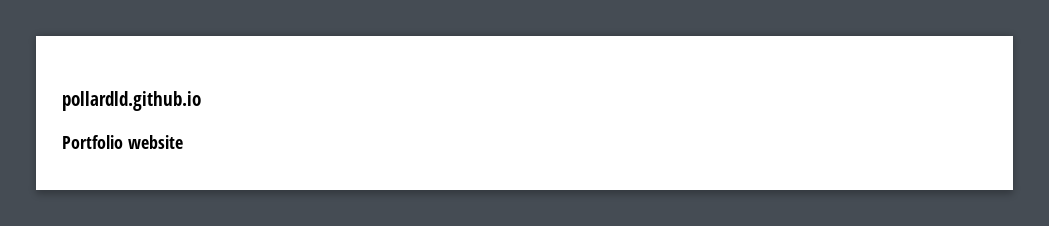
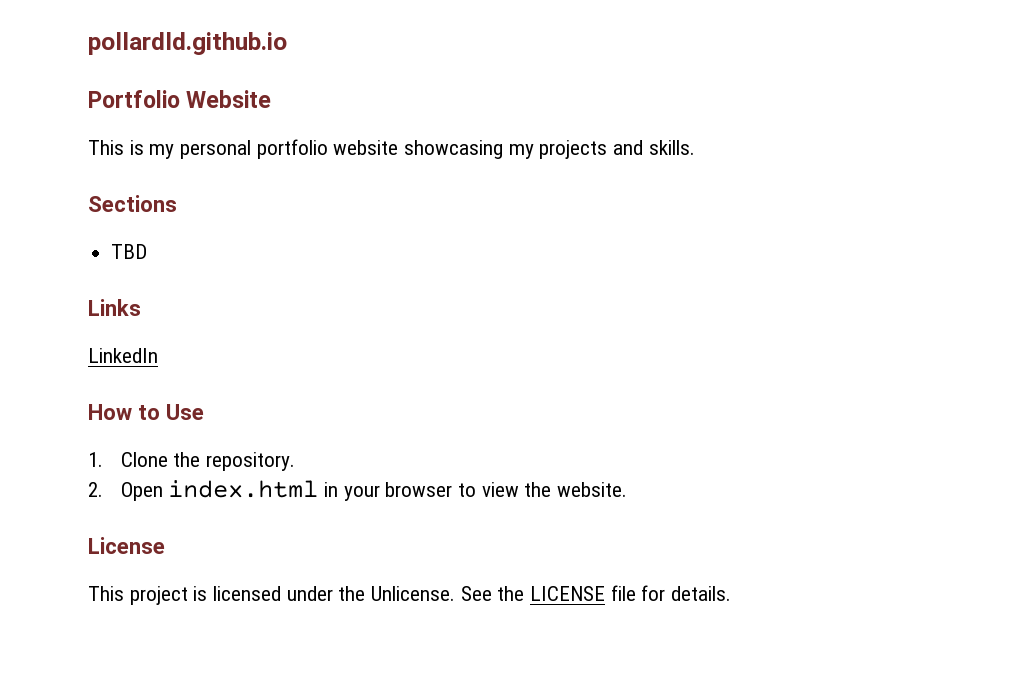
[127,135,183,149] website -> [186,90,272,108] [88,139,695,159] [88,195,177,212] [111,244,148,259] [88,299,141,316] [88,348,158,363] [88,404,204,420] [88,452,295,471] [88,480,627,501] [88,537,165,554] [88,585,732,605] Website // This is my personal portfolio website showcasing my projects and skills. // Sections // TBD // Links // LinkedIn // How to Use // 1. Clone the repository. // 2. Open index.html in your browser to view the website. // License // This project is licensed under the Unlicense. See the LICENSE file for details.

